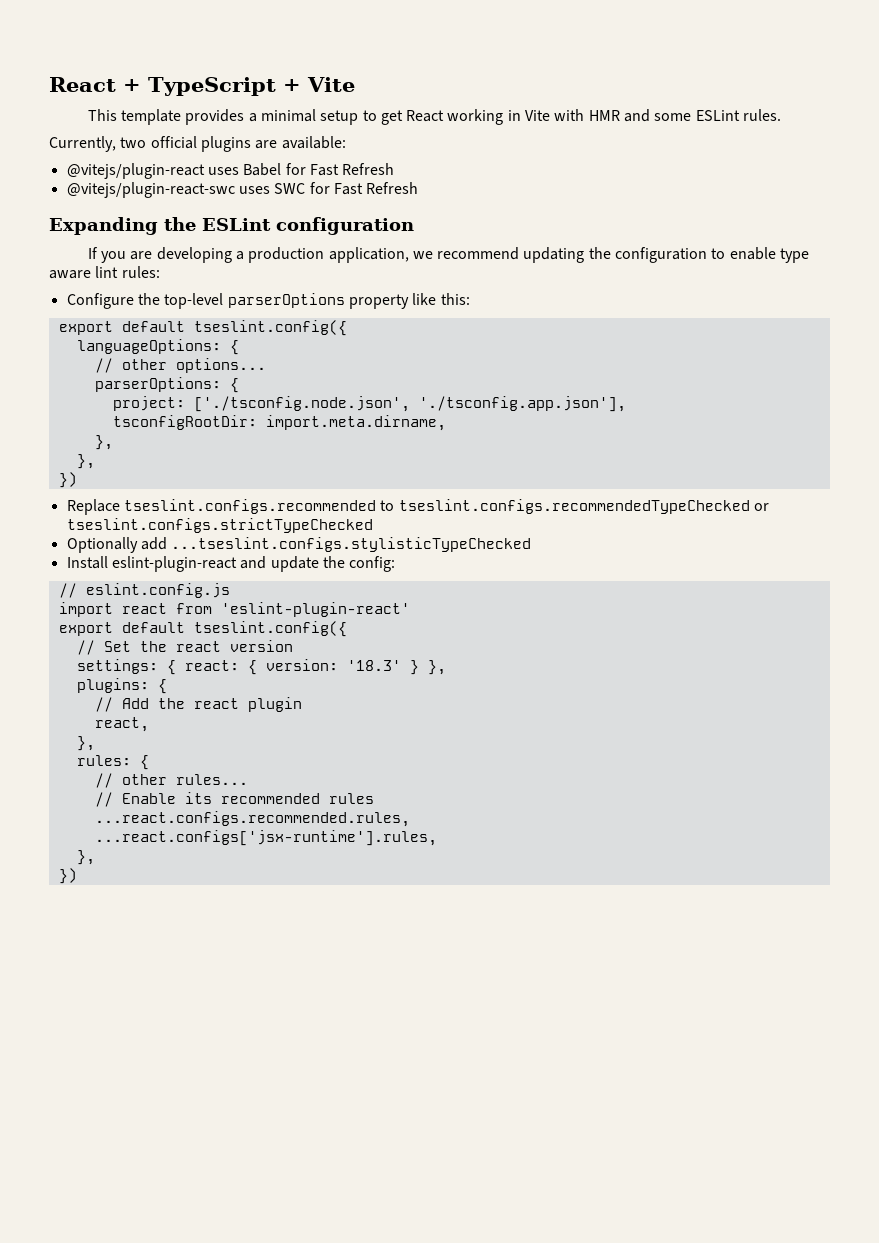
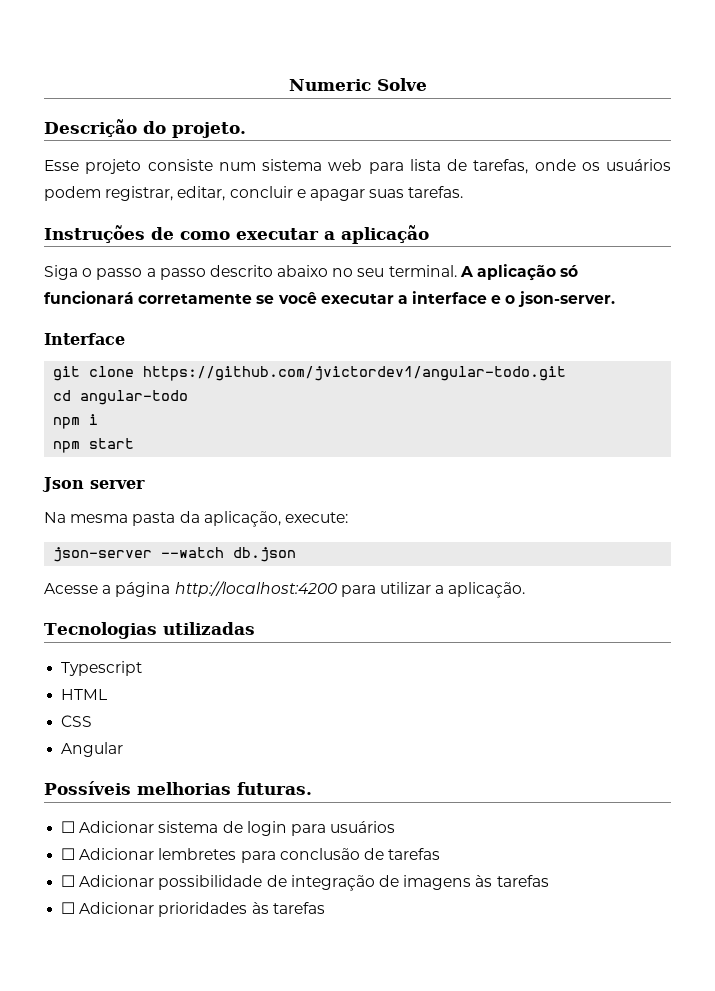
[49,77,355,96] [87,109,782,125] [49,136,346,152] [66,163,395,179] [66,182,419,198] [49,217,414,235] [87,247,810,263] [49,266,160,279] [66,293,470,309] [58,320,347,336] [76,339,239,355] [94,358,266,373] [94,377,239,393] [112,396,626,412] [112,415,446,431] [94,435,113,450] [76,454,95,469] [58,472,77,488] [66,499,769,515] [66,518,373,533] [66,537,532,553] [66,556,396,572] [58,583,230,598] [58,602,410,617] [58,621,347,637] [76,640,293,655] [76,659,446,675] [76,678,167,694] [94,697,302,712] [94,717,149,732] [76,736,95,751] [76,755,149,770] [94,773,248,788] [94,792,374,807] [94,811,410,827] [94,830,437,846] [76,850,95,865] [58,868,77,884] React + TypeScript + Vite // This template provides a minimal setup to get React working in Vite with HMR and some ESLint rules. // Currently, two official plugins are available: // @vitejs/plugin-react uses Babel for Fast Refresh // @vitejs/plugin-react-swc uses SWC for Fast Refresh // Expanding the ESLint configuration // If you are developing a production application, we recommend updating the configuration to enable type aware lint rules: // Configure the top-level parserOptions property like this: // export default tseslint.config({ // languageOptions: { // // other options... // parserOptions: { // project: ['./tsconfig.node.json', './tsconfig.app.json'], // tsconfigRootDir: import.meta.dirname, // }, // }, // }) // Replace tseslint.configs.recommended to tseslint.configs.recommendedTypeChecked or tseslint.configs.strictTypeChecked // Optionally add ...tseslint.configs.stylisticTypeChecked // Install eslint-plugin-react and update the config: // // eslint.config.js // import react from 'eslint-plugin-react' // export default tseslint.config({ // // Set the react version // settings: { react: { version: '18.3' } }, // plugins: { // // Add the react plugin // react, // }, // rules: { // // other rules... // // Enable its recommended rules // ...react.configs.recommended.rules, // ...react.configs['jsx-runtime'].rules, // }, // }) -> [288,78,427,91] [44,119,246,138] [44,159,671,174] [44,186,464,201] [44,225,429,244] [44,264,579,281] [44,291,615,307] [44,333,125,345] [53,366,567,381] [53,390,189,405] [53,414,99,429] [53,438,135,453] [42,477,145,492] [44,511,348,527] [53,547,297,562] [44,581,526,598] [44,622,255,639] [61,661,143,676] [61,689,108,700] [61,715,93,727] [61,742,124,757] [44,781,312,795] [61,821,396,836] [61,848,441,863] [61,875,549,891] [61,902,325,917] Numeric Solve // Descrição do projeto. // Esse projeto consiste num sistema web para lista de tarefas, onde os usuários podem registrar, editar, concluir e apagar suas tarefas. // Instruções de como executar a aplicação // Siga o passo a passo descrito abaixo no seu terminal. A aplicação só funcionará corretamente se você executar a interface e o json-server. // Interface // git clone https://github.com/jvictordev1/angular-todo.git // cd angular-todo // npm i // npm start // Json server // Na mesma pasta da aplicação, execute: // json-server --watch db.json // Acesse a página http://localhost:4200 para utilizar a aplicação. // Tecnologias utilizadas // Typescript // HTML // CSS // Angular // Possíveis melhorias futuras. // ☐ Adicionar sistema de login para usuários // ☐ Adicionar lembretes para conclusão de tarefas // ☐ Adicionar possibilidade de integração de imagens às tarefas // ☐ Adicionar prioridades às tarefas

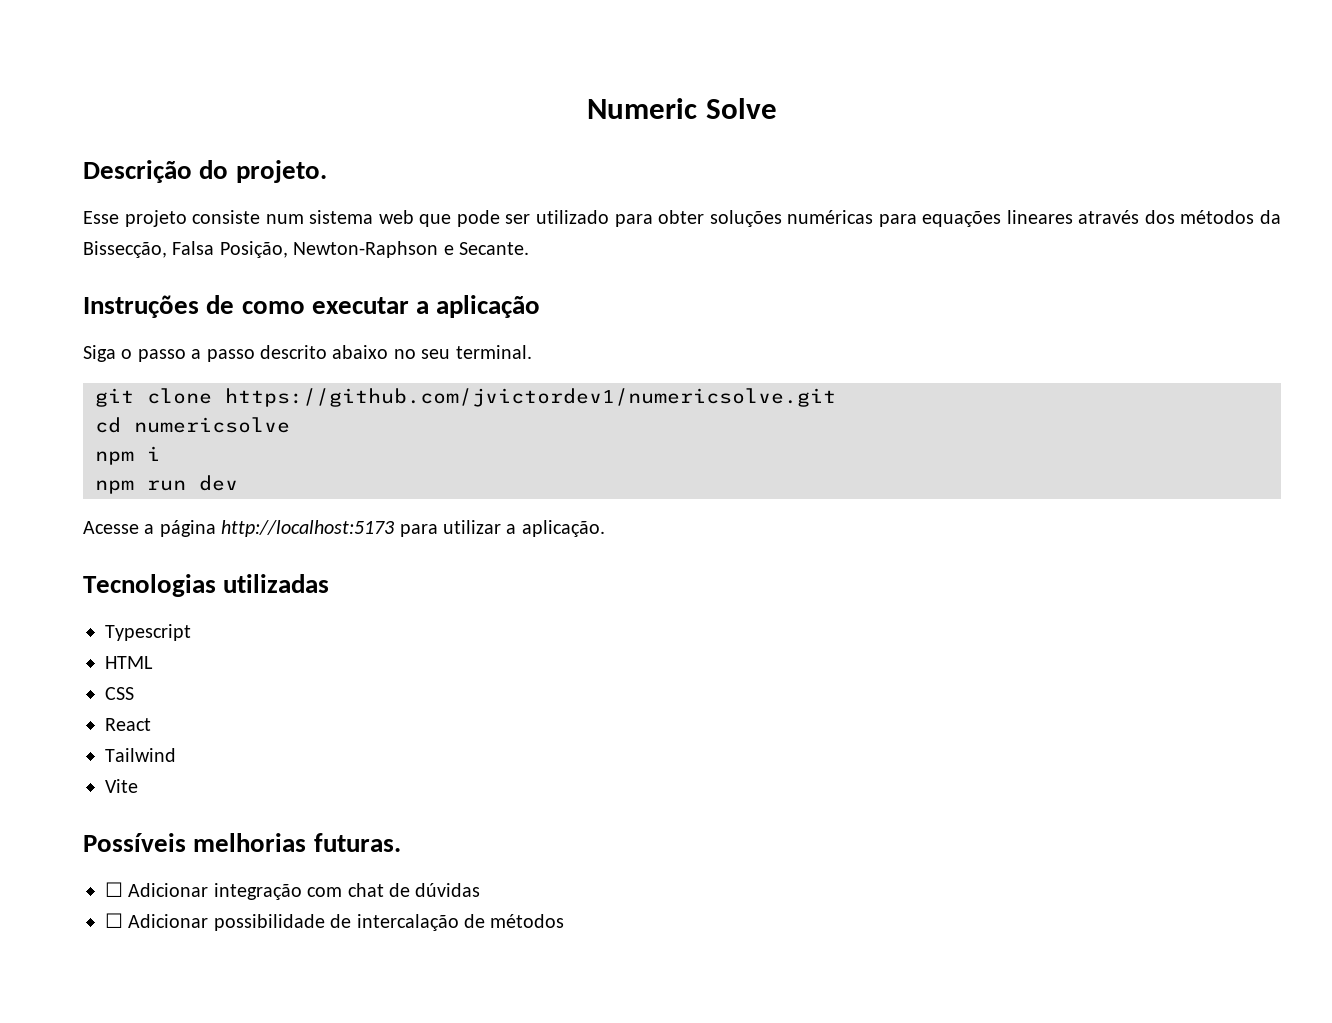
[368,159,671,174] [44,186,464,201] para lista de tarefas, onde os usuários podem registrar, editar, concluir e apagar suas tarefas. -> [419,210,1281,227] [83,241,529,258] que pode ser utilizado para obter soluções numéricas para equações lineares através dos métodos da Bissecção, Falsa Posição, Newton-Raphson e Secante.
[459,264,579,281] [44,291,615,307] [44,333,125,345] A aplicação só funcionará corretamente se você executar a interface e o json-server. // Interface -> (532, 352) none
[143,366,567,381] https://github.com/jvictordev1/angular-todo.git -> [225,388,836,407] https://github.com/jvictordev1/numericsolve.git
[80,390,189,405] angular-todo -> [134,417,290,433] numericsolve
[89,438,135,449] [42,477,145,492] [44,511,348,527] [53,547,297,562] start // Json server // Na mesma pasta da aplicação, execute: // json-server --watch db.json -> [147,475,238,491] run dev
[174,581,337,597] http://localhost:4200 -> [221,520,395,537] http://localhost:5173
[61,742,124,757] Angular -> [105,718,151,731] [105,748,176,762] [105,779,138,793] React // Tailwind // Vite
[158,821,396,836] [61,848,441,863] [61,875,549,891] [61,902,325,917] sistema de login para usuários // ☐ Adicionar lembretes para conclusão de tarefas // ☐ Adicionar possibilidade de integração de imagens às tarefas // ☐ Adicionar prioridades às tarefas -> [213,883,481,900] [105,913,565,931] integração com chat de dúvidas // ☐ Adicionar possibilidade de intercalação de métodos

